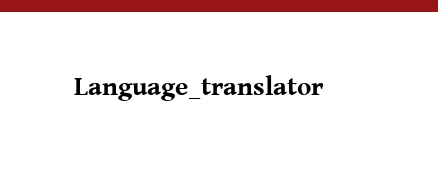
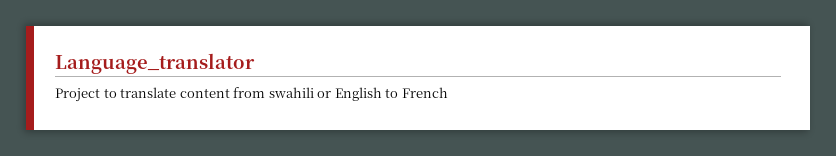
(324, 88) none -> [55,87,448,102] // Project to translate content from swahili or English to French

